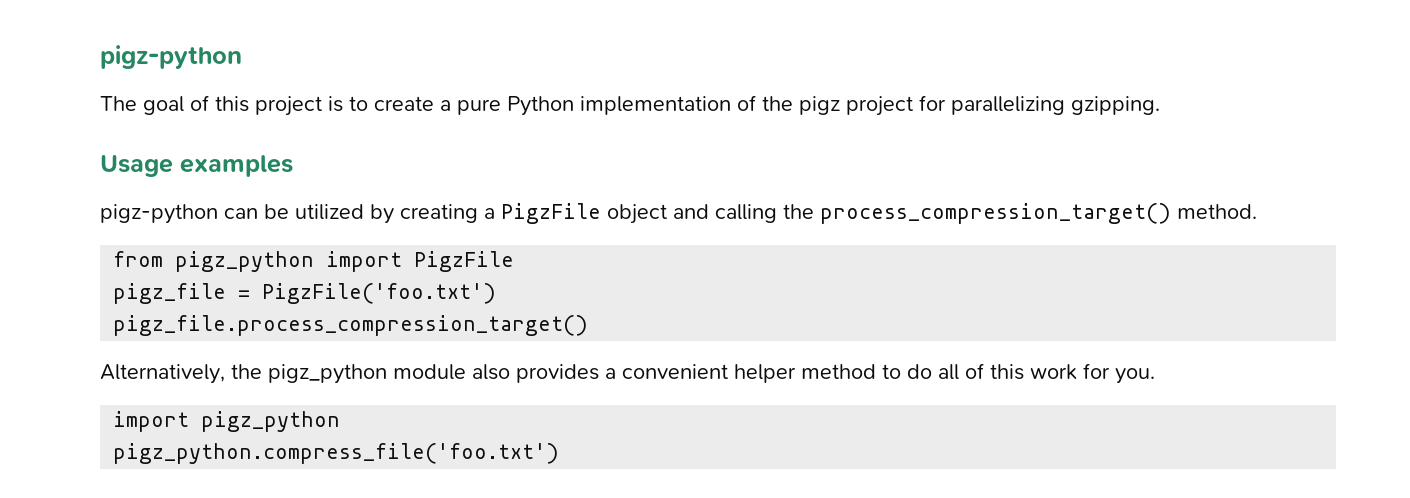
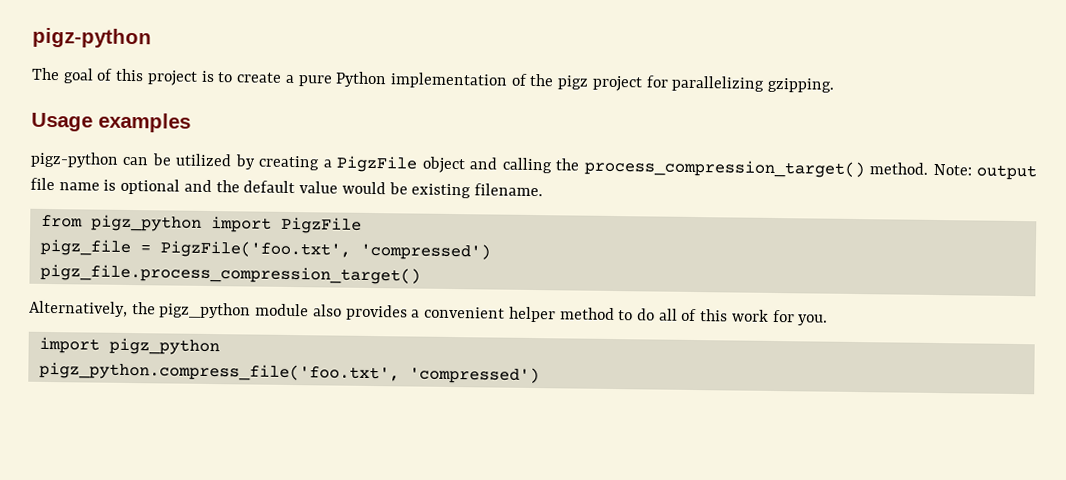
(1257, 211) none -> [932,163,1037,181] [30,177,543,199] Note: output file name is optional and the default value would be existing filename.
[262,283,497,304] PigzFile('foo.txt') -> [159,240,491,261] PigzFile('foo.txt', 'compressed')
[113,443,560,464] pigz_python.compress_file('foo.txt') -> [38,361,540,385] pigz_python.compress_file('foo.txt', 'compressed')

